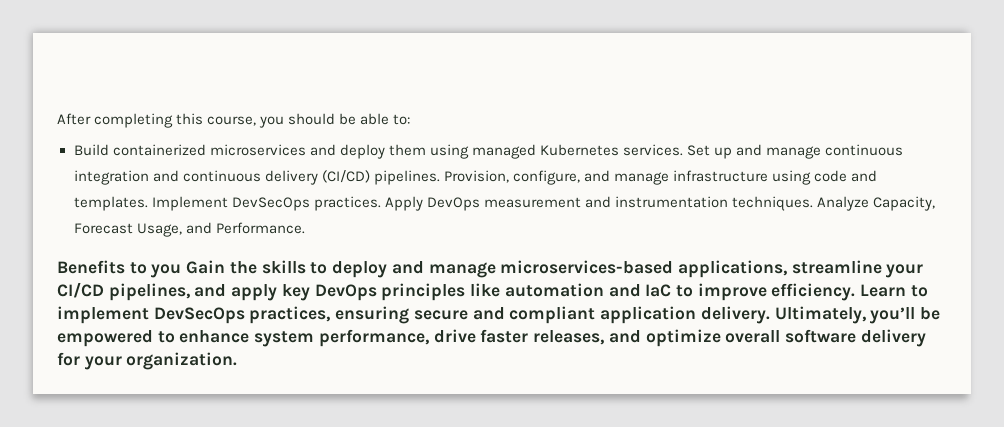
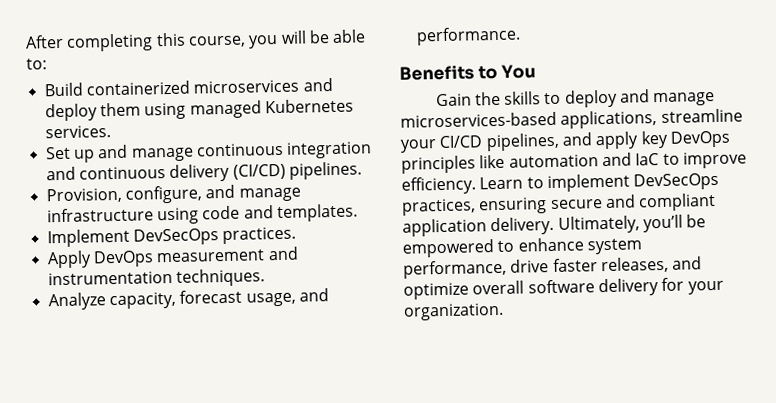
[288,113,336,125] should -> [280,30,307,44] will
(683, 150) none -> (111, 132) //
(440, 177) none -> (362, 170) //
(148, 203) none -> (358, 213) //
(381, 203) none -> (297, 235) //
[816,196,936,211] [73,222,305,237] Analyze Capacity, Forecast Usage, and Performance. -> [47,288,329,311] [415,26,521,46] // Analyze capacity, forecast usage, and performance.
[151,264,182,278] you -> [501,64,537,79] You //

